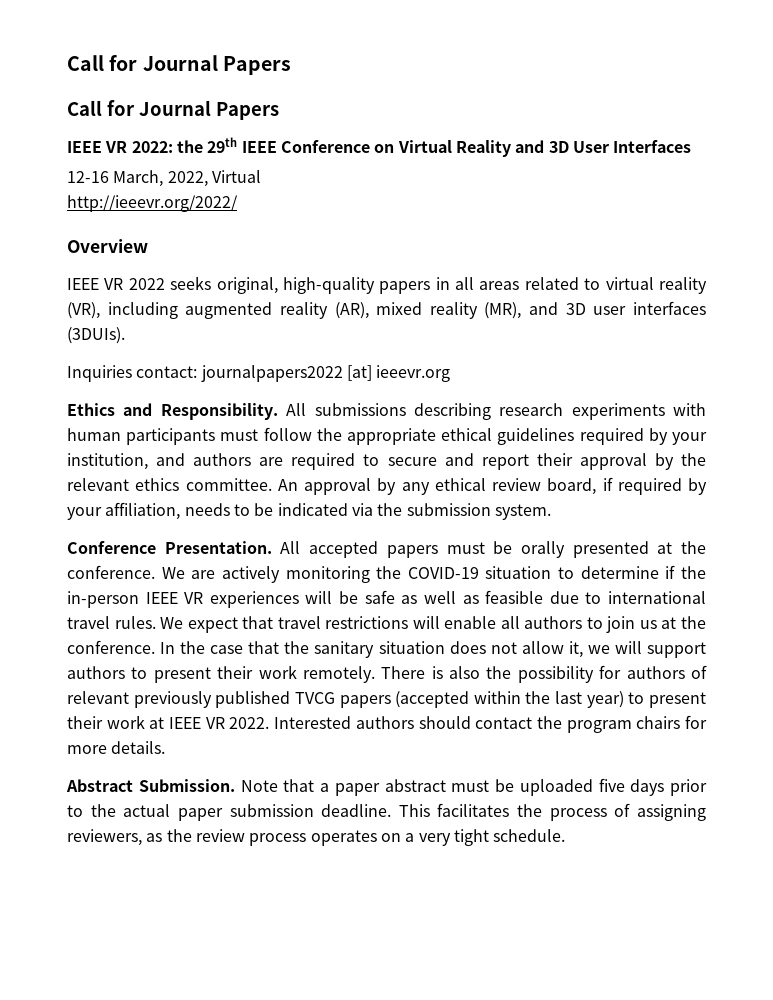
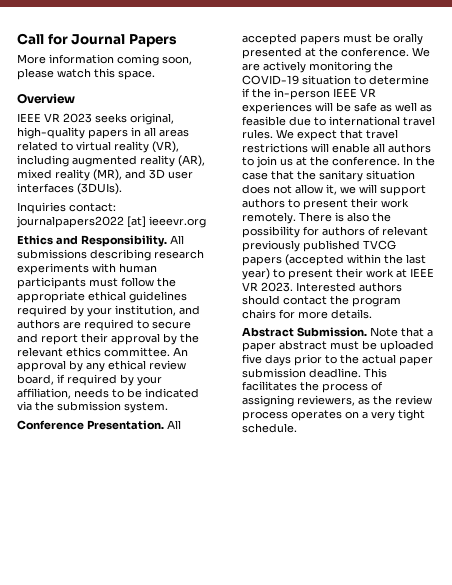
[67,55,291,75] [67,100,279,120] [67,137,692,157] [67,170,261,187] [67,195,238,212] Call for Journal Papers // Call for Journal Papers // IEEE VR 2022: the 29th IEEE Conference on Virtual Reality and 3D User Interfaces // 12-16 March, 2022, Virtual // http://ieeevr.org/2022/ -> [17,33,177,47] [17,54,192,66] [17,68,155,80] Call for Journal Papers // More information coming soon, please watch this space.
[128,278,165,290] 2022 -> [63,113,92,123] 2023
[229,717,270,729] 2022. -> [261,282,293,292] 2023.

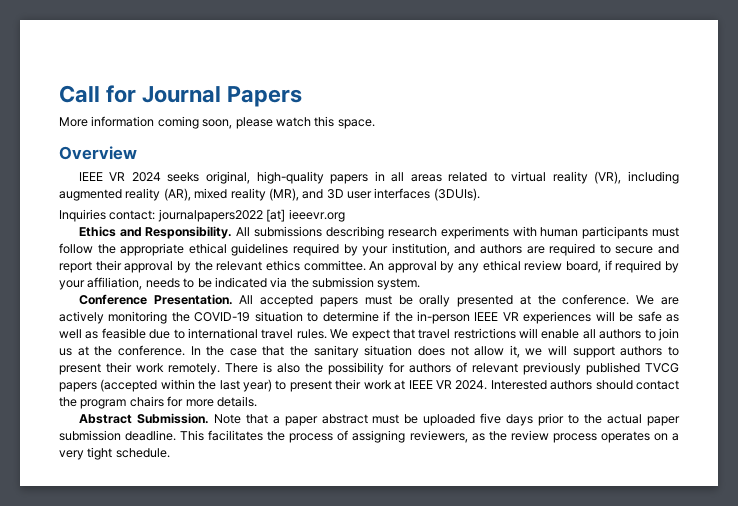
[63,113,92,123] 2023 -> [131,172,161,182] 2024
[261,282,293,292] 2023. -> [455,380,488,390] 2024.

